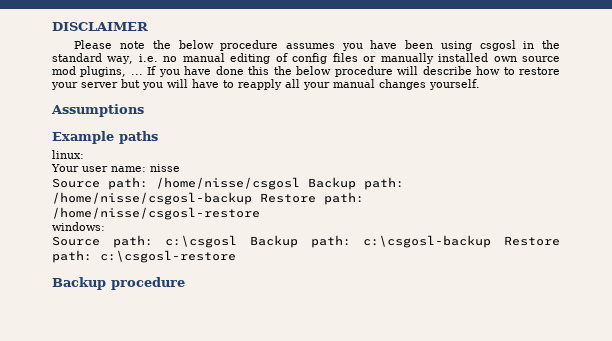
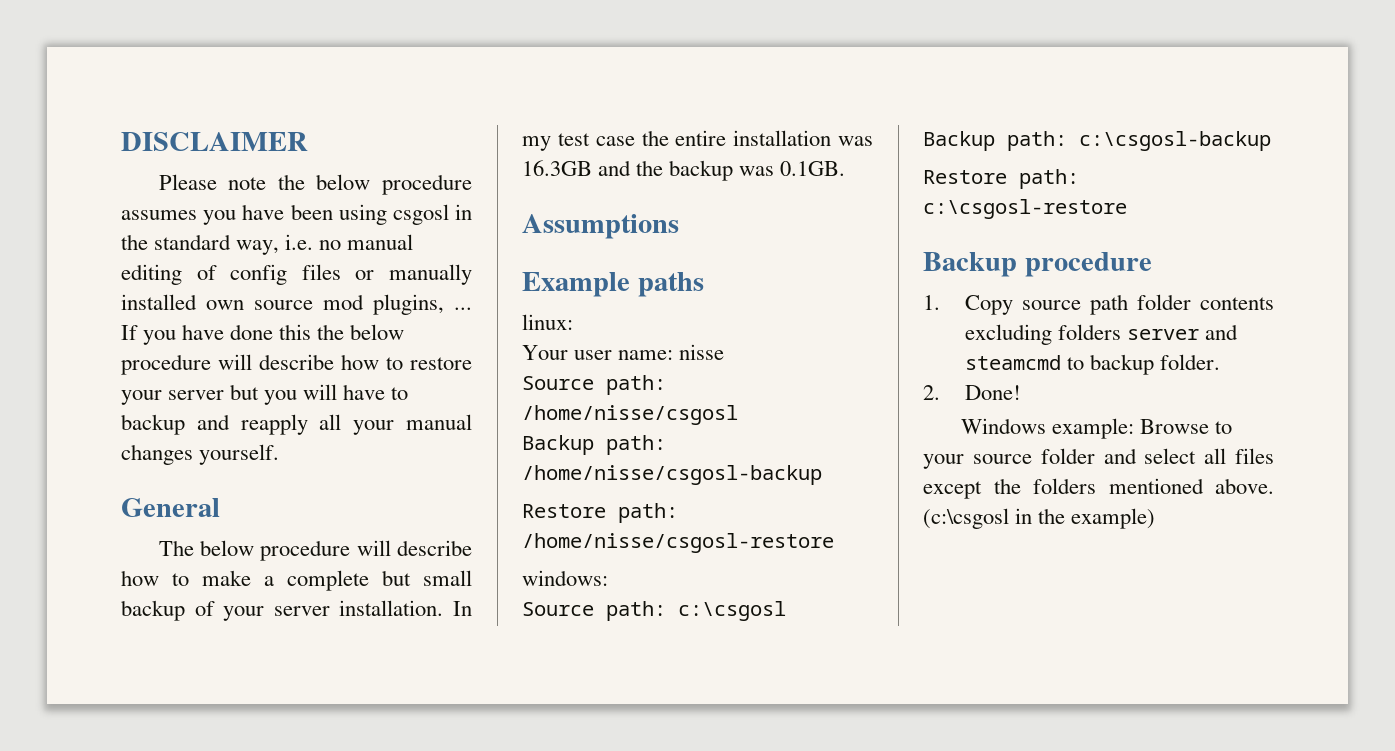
(234, 84) none -> [121,414,230,435] backup and
(480, 84) none -> [121,498,220,517] [158,540,472,561] [121,570,472,591] [121,600,472,621] [522,130,873,151] [522,160,846,181] // General // The below procedure will describe how to make a complete but small backup of your server installation. In my test case the entire installation was 16.3GB and the backup was 0.1GB.
(300, 183) none -> (738, 415) //
(252, 198) none -> (822, 475) //
(238, 241) none -> (786, 611) //
(492, 241) none -> (1271, 141) //
(185, 283) none -> [923,294,1274,315] [964,324,1238,345] [964,354,1220,375] [923,385,1021,400] [960,418,1232,439] [923,448,1274,469] [923,478,1274,499] [923,508,1156,529] // 1. Copy source path folder contents excluding folders server and steamcmd to backup folder. // 2. Done! // Windows example: Browse to your source folder and select all files except the folders mentioned above. (c:\csgosl in the example)

